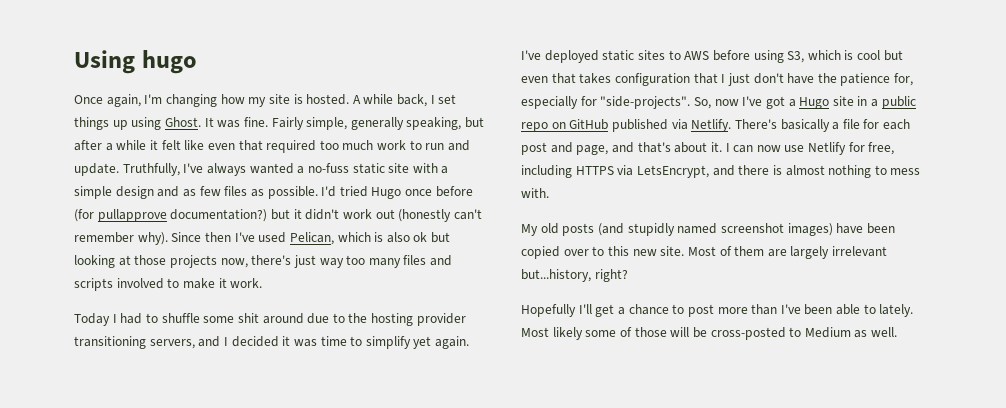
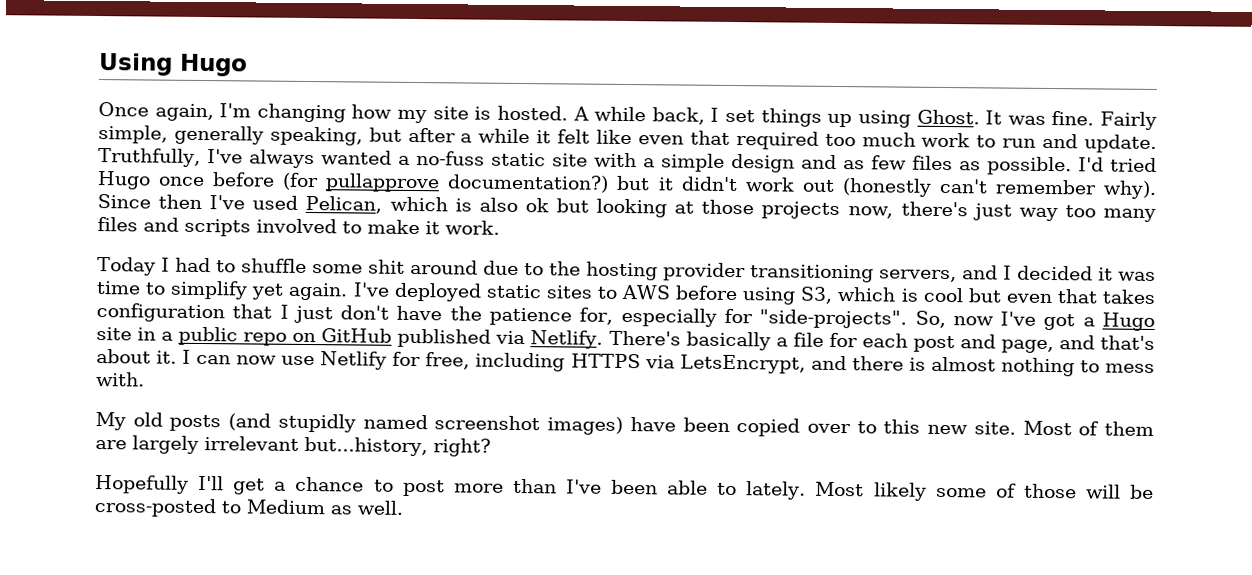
[141,50,197,74] hugo -> [179,53,248,77] Hugo

